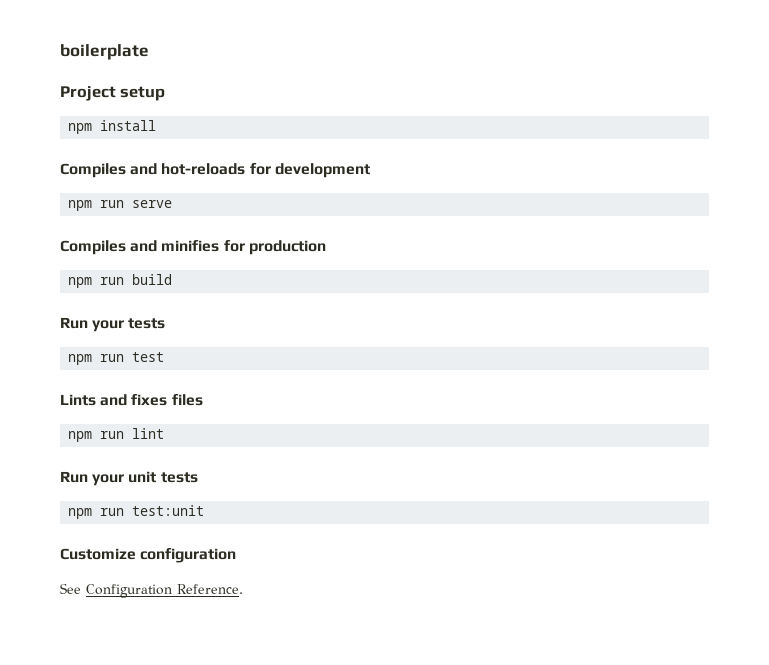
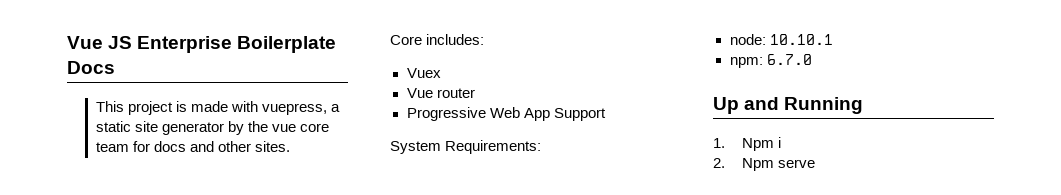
[60,44,149,60] [60,86,166,101] [68,120,157,134] [60,163,370,178] [68,200,173,211] [60,240,326,255] [68,274,173,288] [60,317,166,332] [68,352,165,365] [60,394,203,406] [68,428,165,442] [60,471,198,486] [68,505,205,519] [60,548,237,563] [60,583,243,598] boilerplate // Project setup // npm install // Compiles and hot-reloads for development // npm run serve // Compiles and minifies for production // npm run build // Run your tests // npm run test // Lints and fixes files // npm run lint // Run your unit tests // npm run test:unit // Customize configuration // See Configuration Reference. -> [67,36,337,53] [67,61,115,74] [95,101,341,115] [95,121,330,135] [95,141,291,152] [390,34,485,45] [406,68,441,78] [406,88,475,98] [406,107,606,121] [390,140,542,154] [729,34,833,45] [729,54,812,68] [713,97,864,114] [713,137,781,151] [713,158,815,171] Vue JS Enterprise Boilerplate Docs // This project is made with vuepress, a static site generator by the vue core team for docs and other sites. // Core includes: // Vuex // Vue router // Progressive Web App Support // System Requirements: // node: 10.10.1 // npm: 6.7.0 // Up and Running // 1. Npm i // 2. Npm serve

